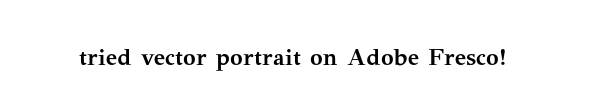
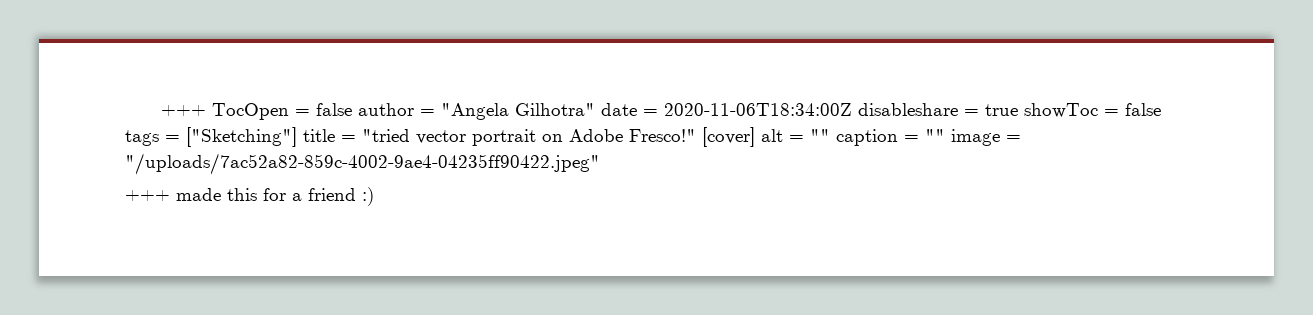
[79,49,507,71] tried vector portrait on Adobe Fresco! -> [161,103,1162,120] [125,127,1021,147] [125,153,600,175] [125,187,374,206] +++ TocOpen = false author = "Angela Gilhotra" date = 2020-11-06T18:34:00Z disableshare = true showToc = false tags = ["Sketching"] title = "tried vector portrait on Adobe Fresco!" [cover] alt = "" caption = "" image = "/uploads/7ac52a82-859c-4002-9ae4-04235ff90422.jpeg" // +++ made this for a friend :)

